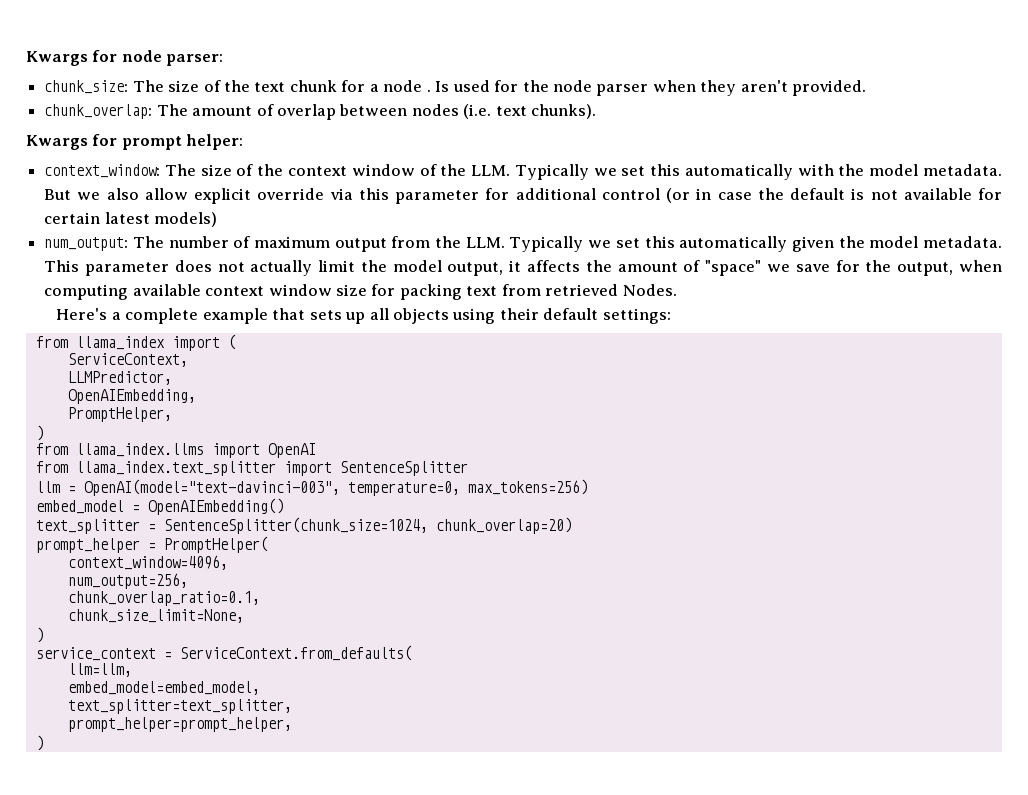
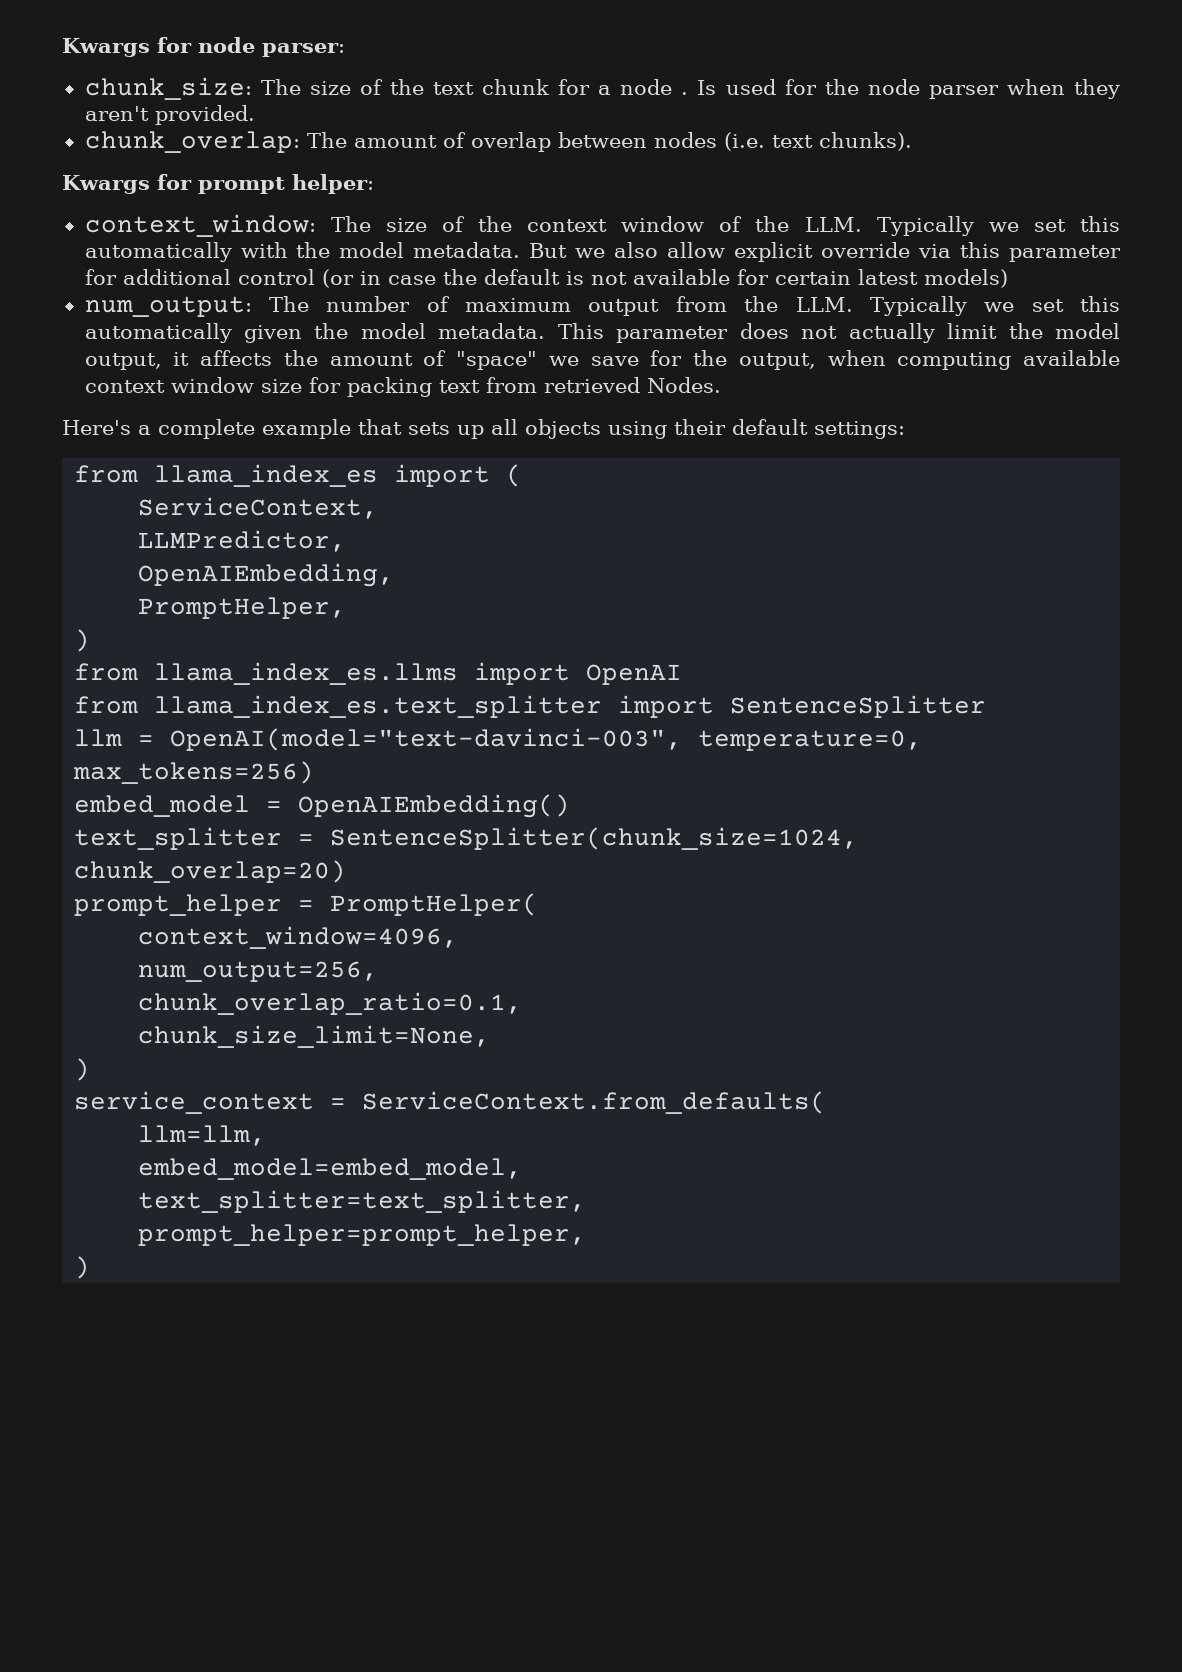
[75,336,165,350] llama_index -> [154,464,379,487] llama_index_es
[75,443,204,457] llama_index.llms -> [154,662,459,685] llama_index_es.llms
[75,461,276,476] llama_index.text_splitter -> [154,695,603,718] llama_index_es.text_splitter

